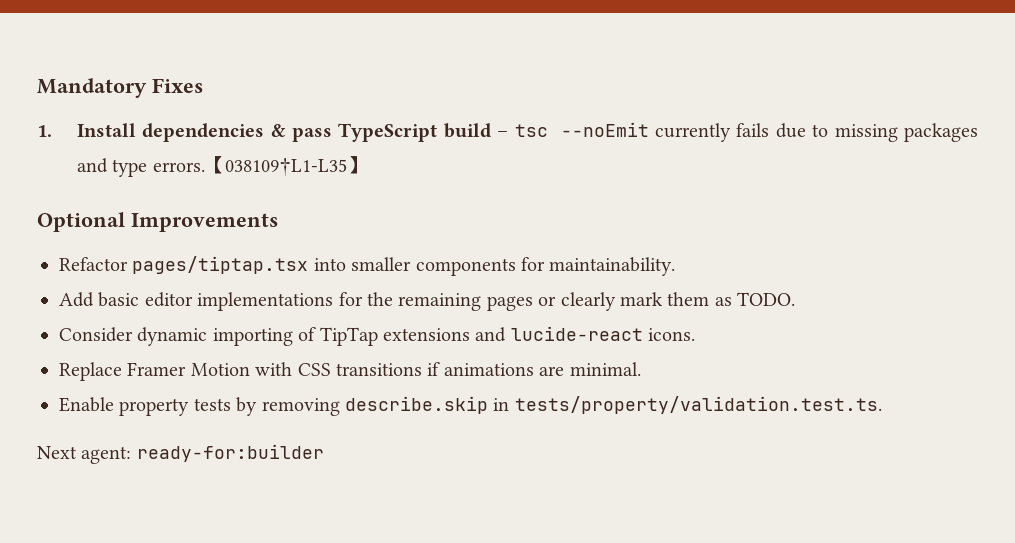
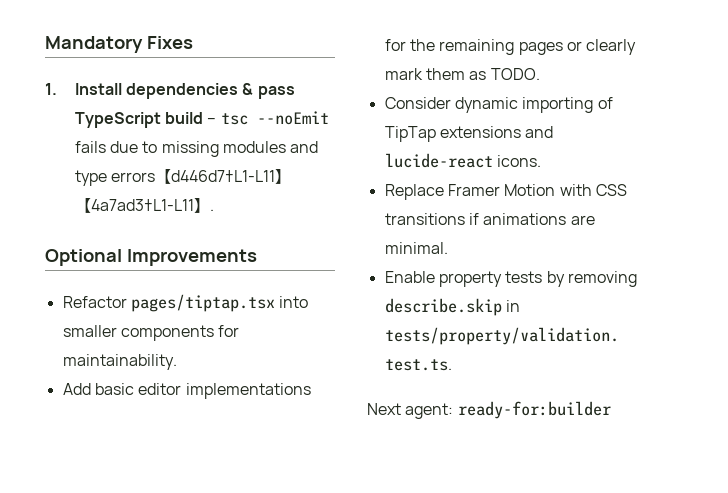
[655,123,732,142] currently -> (329, 118) none
[903,123,978,142] packages -> [222,141,286,153] modules
[152,156,367,176] errors.【038109†L1-L35】 -> [110,169,291,184] [74,198,214,213] errors【d446d7†L1-L11】【4a7ad3†L1-L11】.

